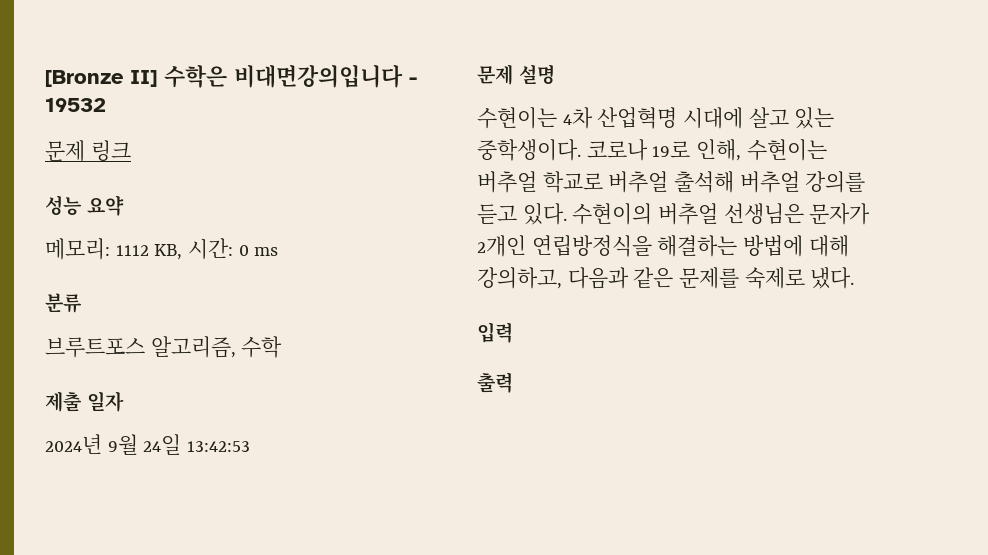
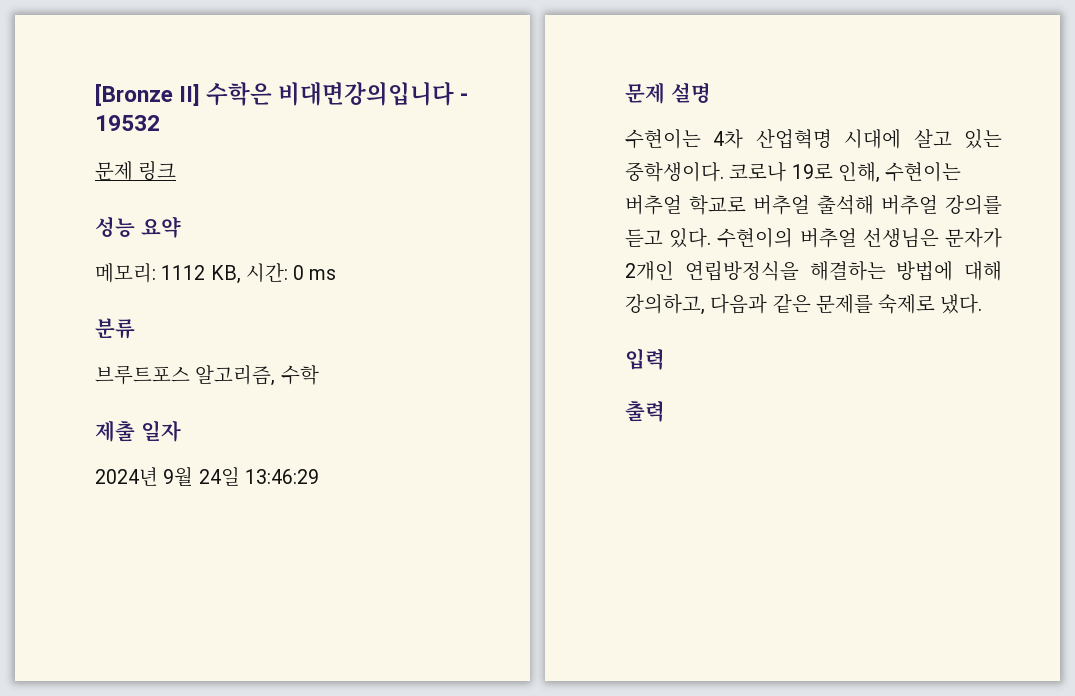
[187,441,251,452] 13:42:53 -> [244,469,319,484] 13:46:29

